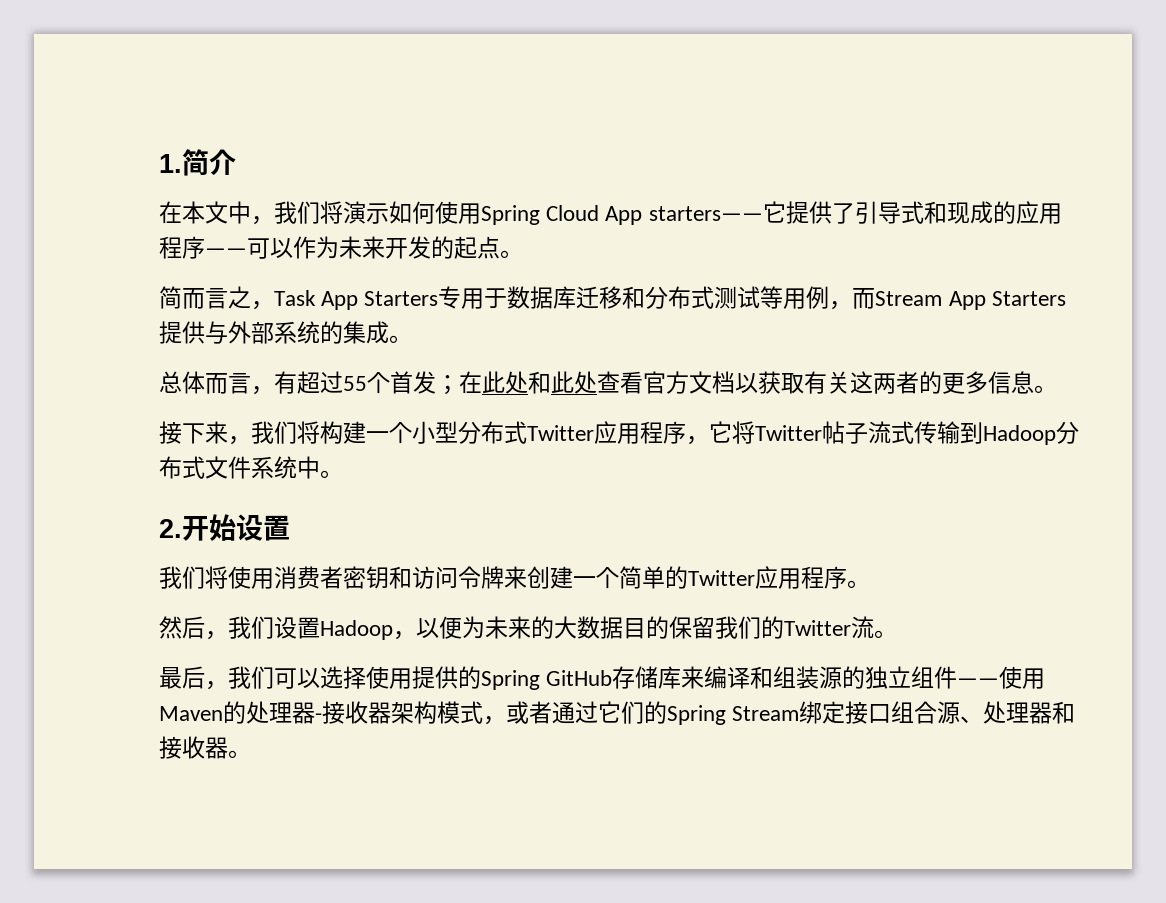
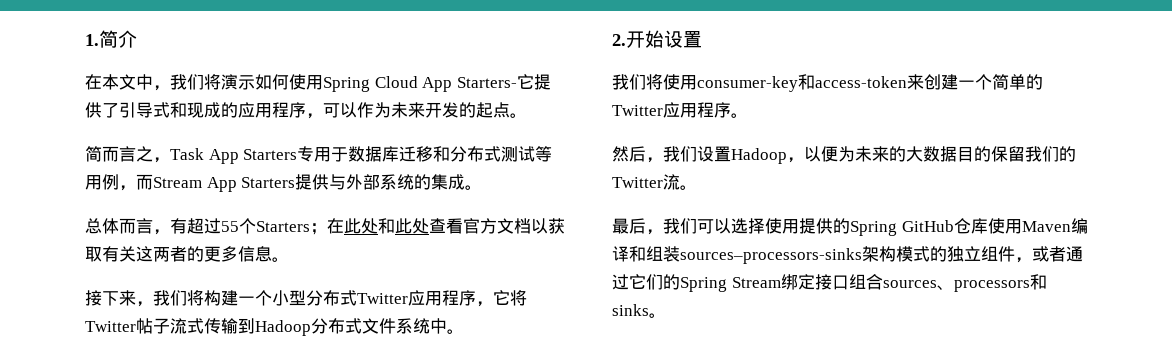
[648,206,763,221] starters—— -> [456,77,517,88] Starters-
[205,248,247,256] —— -> [306,113,323,119] ，
[390,371,436,394] 首发 -> [256,221,310,232] Starters
[274,566,504,589] 消费者密钥和访问令牌 -> [697,74,907,92] consumer-key和access-token
[612,666,1046,689] [159,701,483,724] 存储库来编译和组装源的独立组件——使用Maven的处理器-接收器架构模式 -> [953,218,1088,234] [612,246,1015,264] 仓库使用Maven编译和组装sources–processors-sinks架构模式的独立组件
[937,701,1076,724] [159,736,228,759] 源、处理器和接收器 -> [882,274,1047,292] [612,304,649,316] sources、processors和sinks

